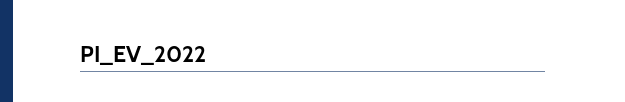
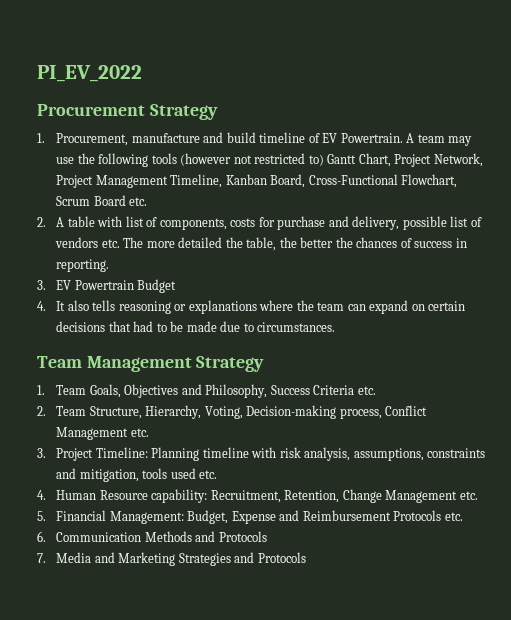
(206, 55) none -> [37,104,218,120] [37,132,473,146] [56,153,483,167] [56,174,458,188] [56,195,148,206] [37,216,482,230] [55,237,467,251] [56,259,110,272] [37,279,177,293] [37,300,466,314] [56,321,336,332] [37,356,265,372] [37,384,376,398] [37,405,428,419] [56,427,149,440] [37,447,486,461] [56,468,218,482] [37,489,478,503] [37,510,463,524] [37,531,267,542] [37,552,306,566] // Procurement Strategy // 1. Procurement, manufacture and build timeline of EV Powertrain. A team may use the following tools (however not restricted to) Gantt Chart, Project Network, Project Management Timeline, Kanban Board, Cross-Functional Flowchart, Scrum Board etc. // 2. A table with list of components, costs for purchase and delivery, possible list of vendors etc. The more detailed the table, the better the chances of success in reporting. // 3. EV Powertrain Budget // 4. It also tells reasoning or explanations where the team can expand on certain decisions that had to be made due to circumstances. // Team Management Strategy // 1. Team Goals, Objectives and Philosophy, Success Criteria etc. // 2. Team Structure, Hierarchy, Voting, Decision-making process, Conflict Management etc. // 3. Project Timeline: Planning timeline with risk analysis, assumptions, constraints and mitigation, tools used etc. // 4. Human Resource capability: Recruitment, Retention, Change Management etc. // 5. Financial Management: Budget, Expense and Reimbursement Protocols etc. // 6. Communication Methods and Protocols // 7. Media and Marketing Strategies and Protocols

